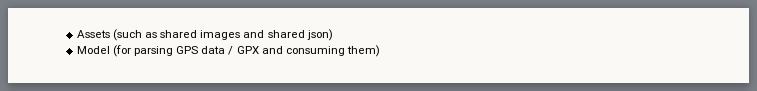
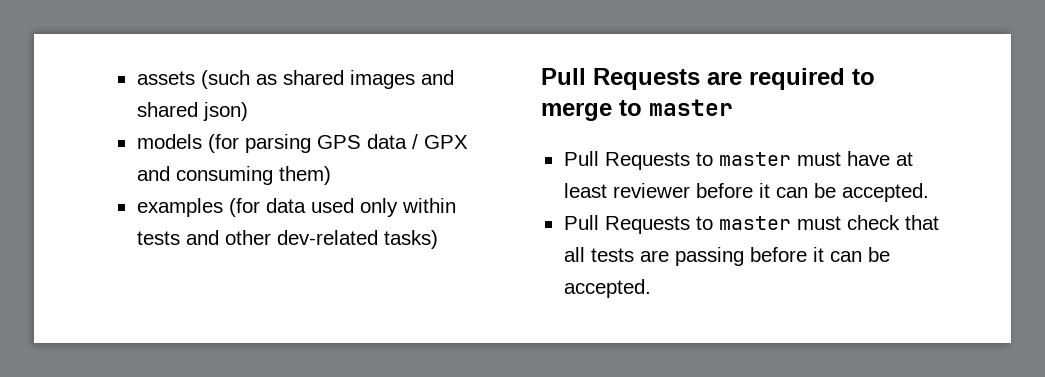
[76,30,110,38] Assets -> [136,71,195,85] assets
[76,46,110,54] Model -> [136,134,202,149] models
(380, 51) none -> [136,198,456,217] [136,230,438,249] [541,68,875,90] [541,99,733,121] [563,151,913,170] [563,183,929,202] [563,215,939,234] [563,247,890,266] [563,279,651,298] // examples (for data used only within tests and other dev-related tasks) // Pull Requests are required to merge to master // Pull Requests to master must have at least reviewer before it can be accepted. // Pull Requests to master must check that all tests are passing before it can be accepted.

